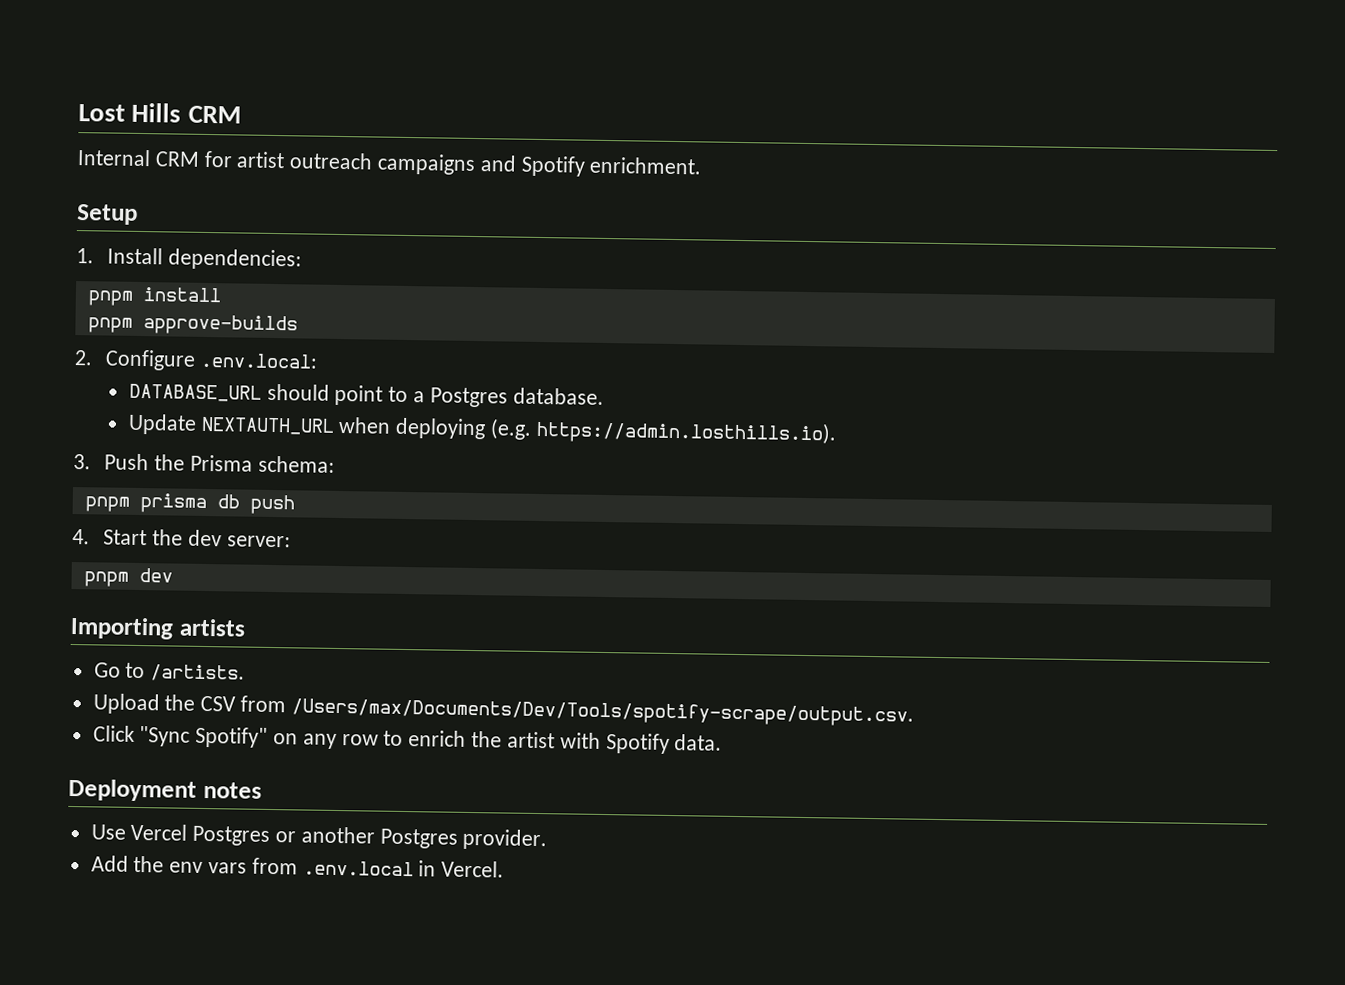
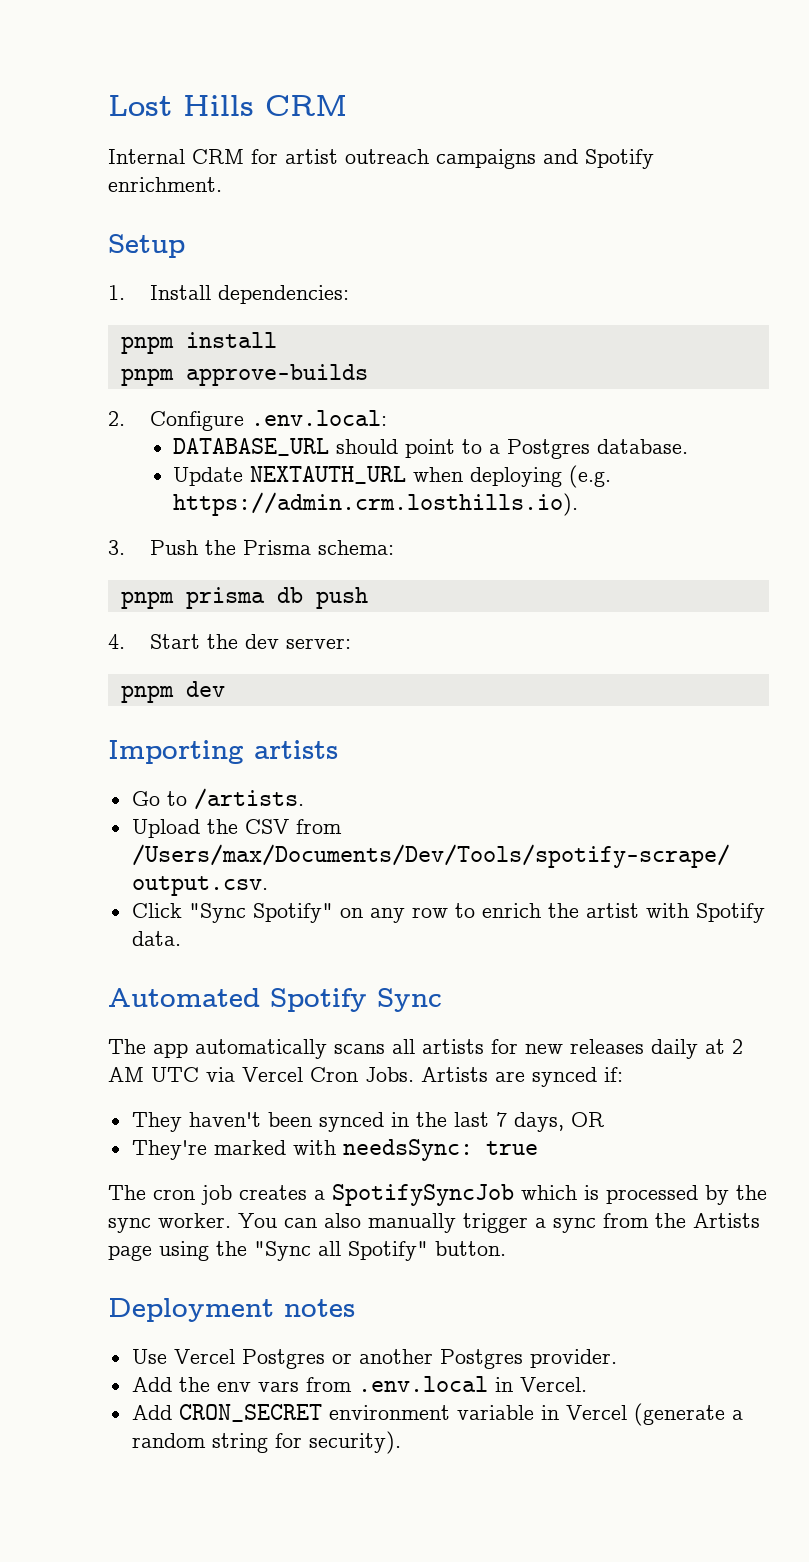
[535,418,837,446] https://admin.losthills.io). -> [173,492,579,516] https://admin.crm.losthills.io).
(723, 742) none -> [108,988,442,1012] [108,1039,743,1059] [108,1067,623,1087] [131,1112,604,1132] [131,1139,538,1161] [108,1184,767,1206] [108,1213,760,1233] [108,1241,506,1261] // Automated Spotify Sync // The app automatically scans all artists for new releases daily at 2 AM UTC via Vercel Cron Jobs. Artists are synced if: // They haven't been synced in the last 7 days, OR // They're marked with needsSync: true // The cron job creates a SpotifySyncJob which is processed by the sync worker. You can also manually trigger a sync from the Artists page using the "Sync all Spotify" button.
(505, 869) none -> [131,1403,743,1426] [131,1431,401,1454] // Add CRON_SECRET environment variable in Vercel (generate a random string for security).

